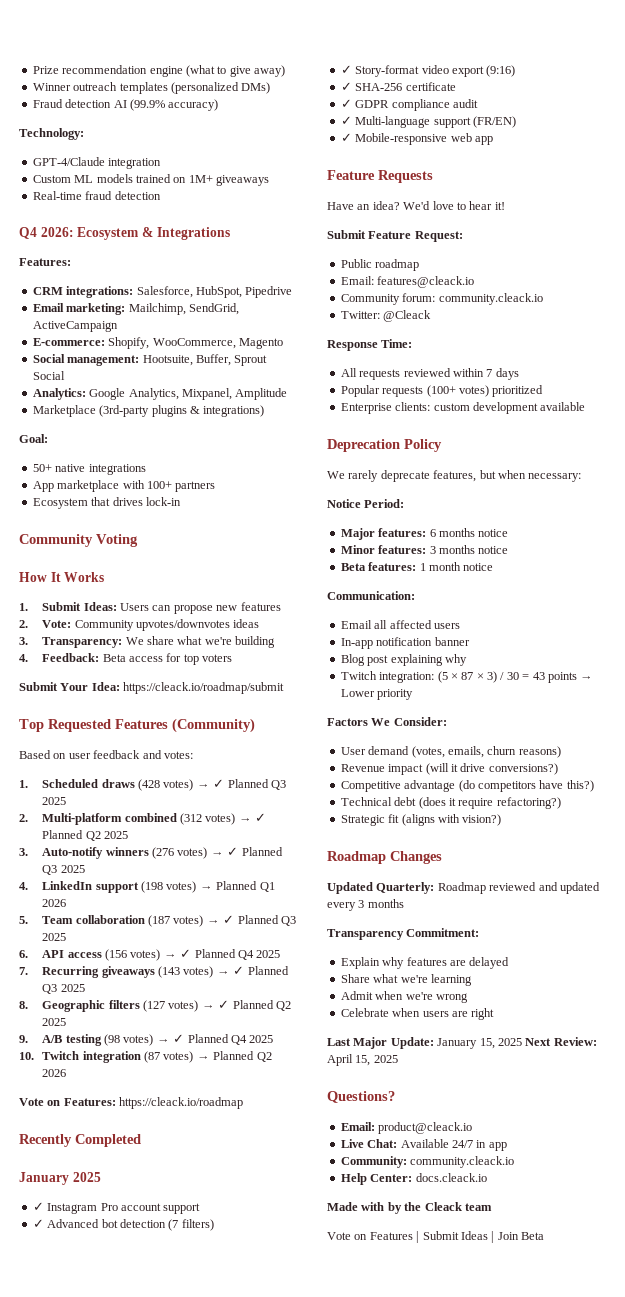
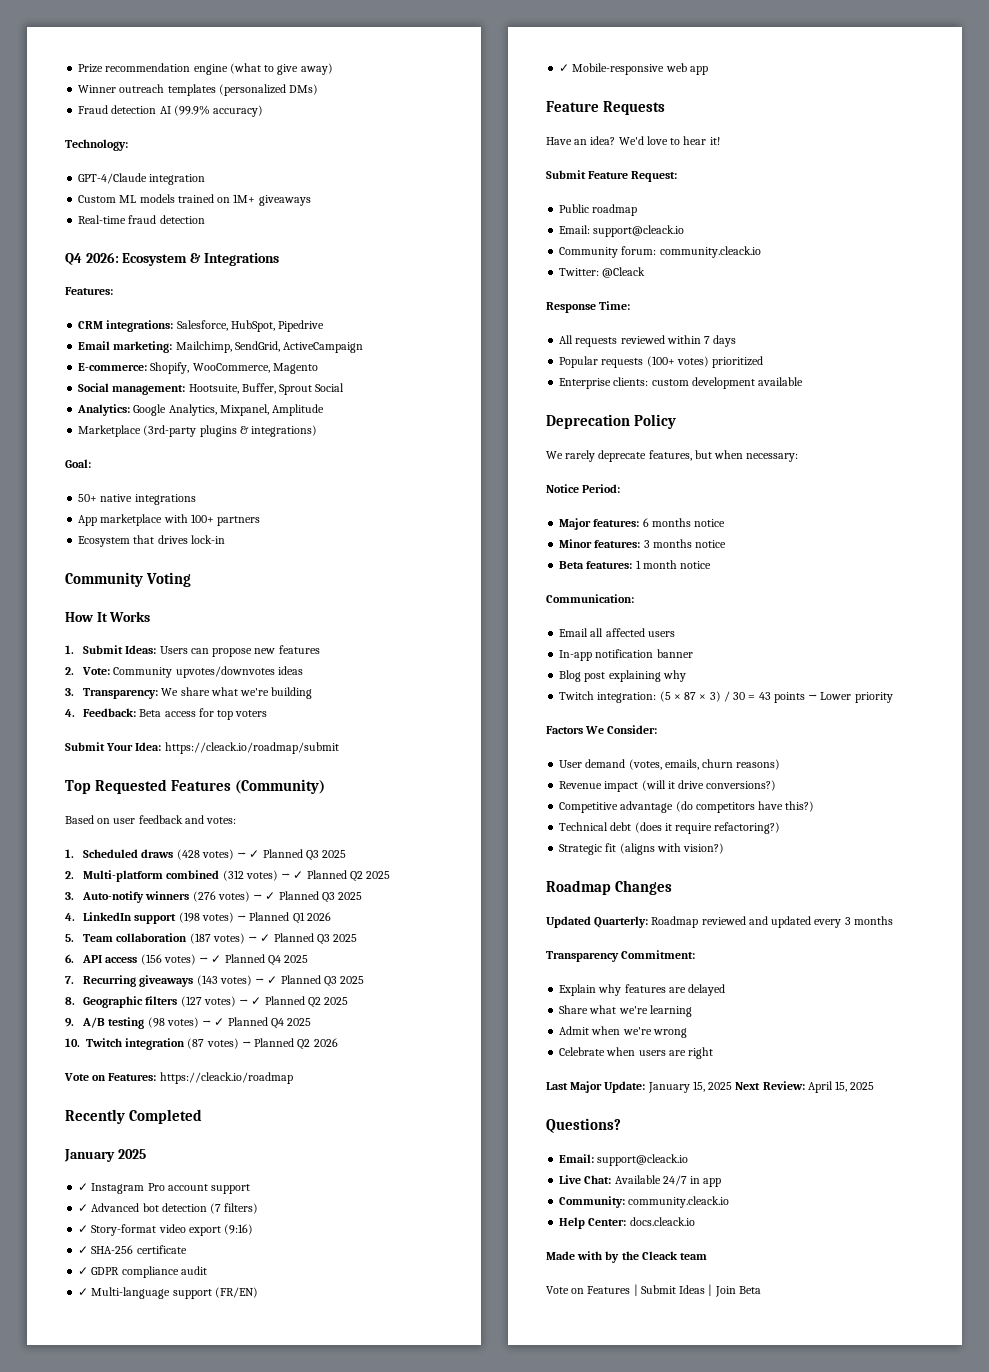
[377,276,475,288] features@cleack.io -> [593,225,685,237] support@cleack.io
[378,1122,473,1134] product@cleack.io -> [597,1154,689,1166] support@cleack.io

